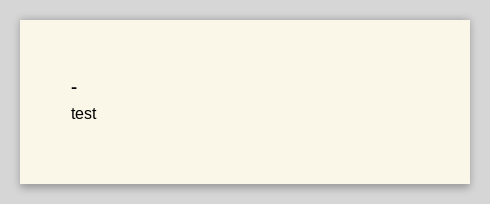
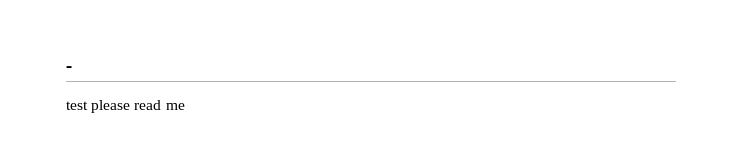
(97, 113) none -> [91,100,185,113] please read me

